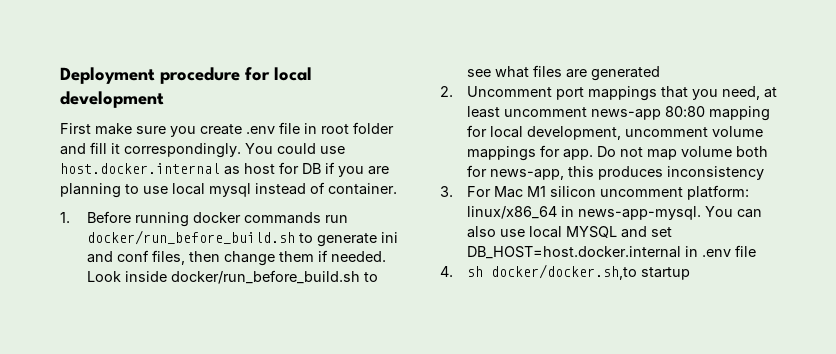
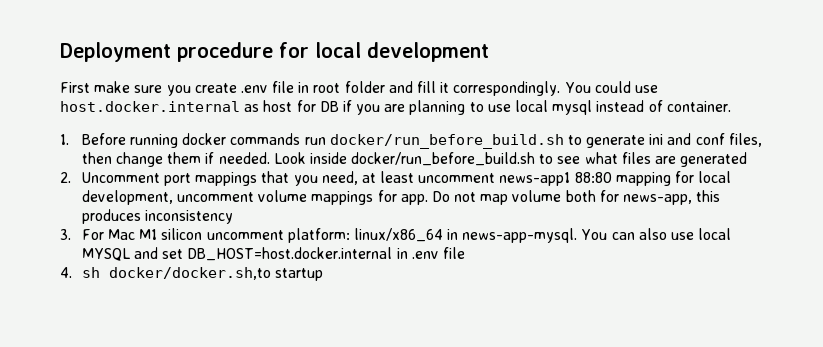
[590,106,705,120] news-app 80:80 -> [499,172,612,186] news-app1 88:80

